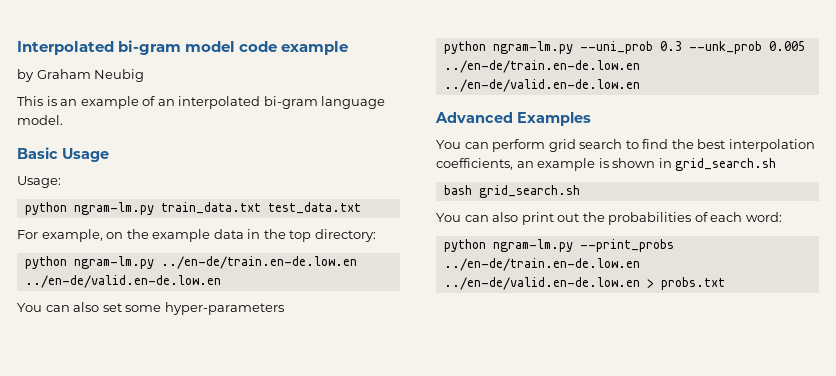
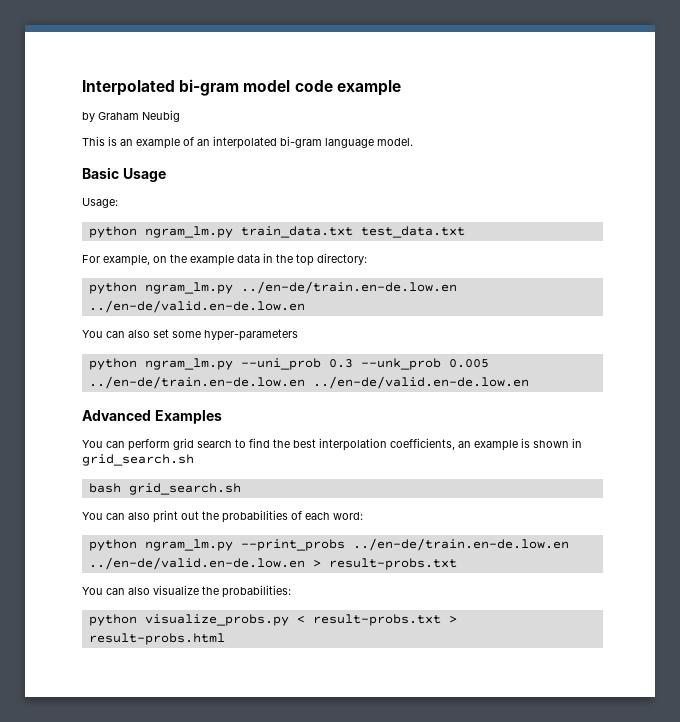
[73,202,154,215] ngram-lm.py -> [144,226,233,238] ngram_lm.py
[73,256,154,269] ngram-lm.py -> [144,282,233,294] ngram_lm.py
[492,41,573,54] ngram-lm.py -> [144,358,233,370] ngram_lm.py
[492,239,573,252] ngram-lm.py -> [144,539,233,551] ngram_lm.py
[660,277,725,290] probs.txt -> [328,558,457,570] [82,585,291,598] [88,614,457,626] [88,633,225,645] result-probs.txt // You can also visualize the probabilities: // python visualize_probs.py < result-probs.txt > result-probs.html

